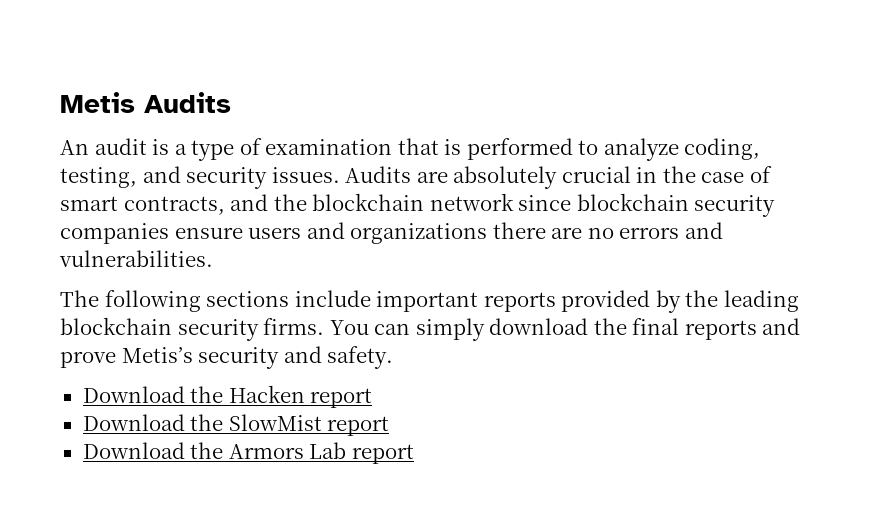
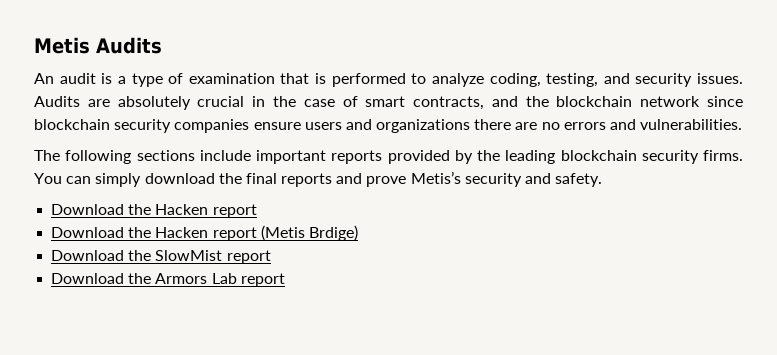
(373, 398) none -> [51,225,358,241] // Download the Hacken report (Metis Brdige)

